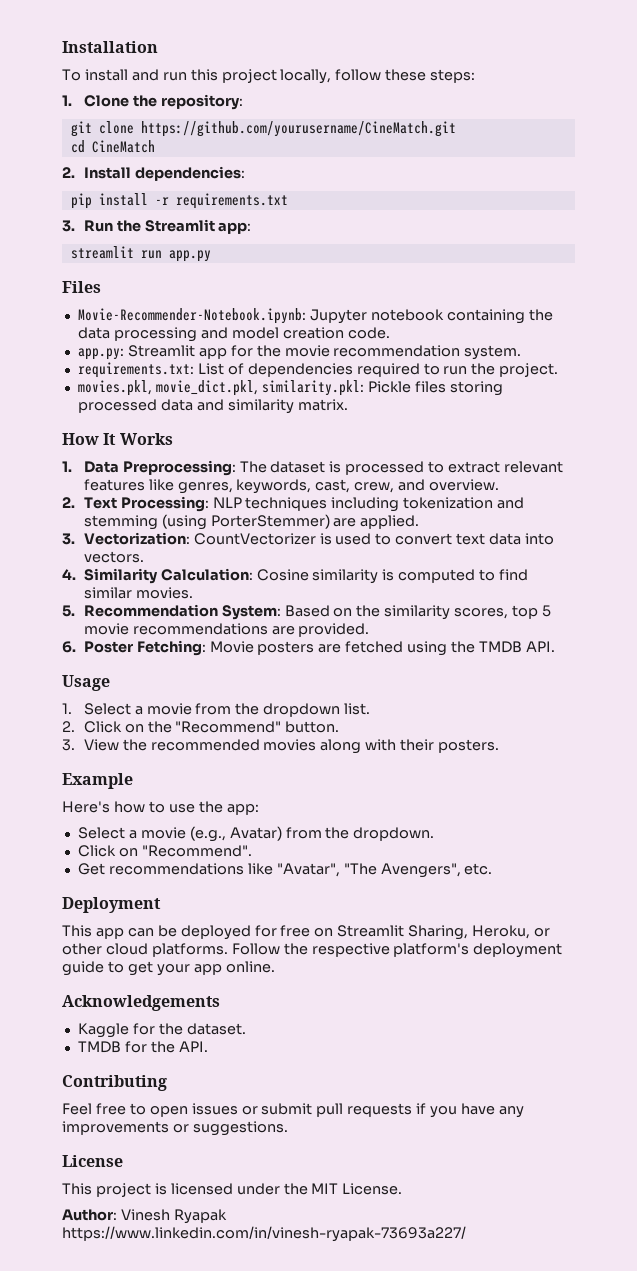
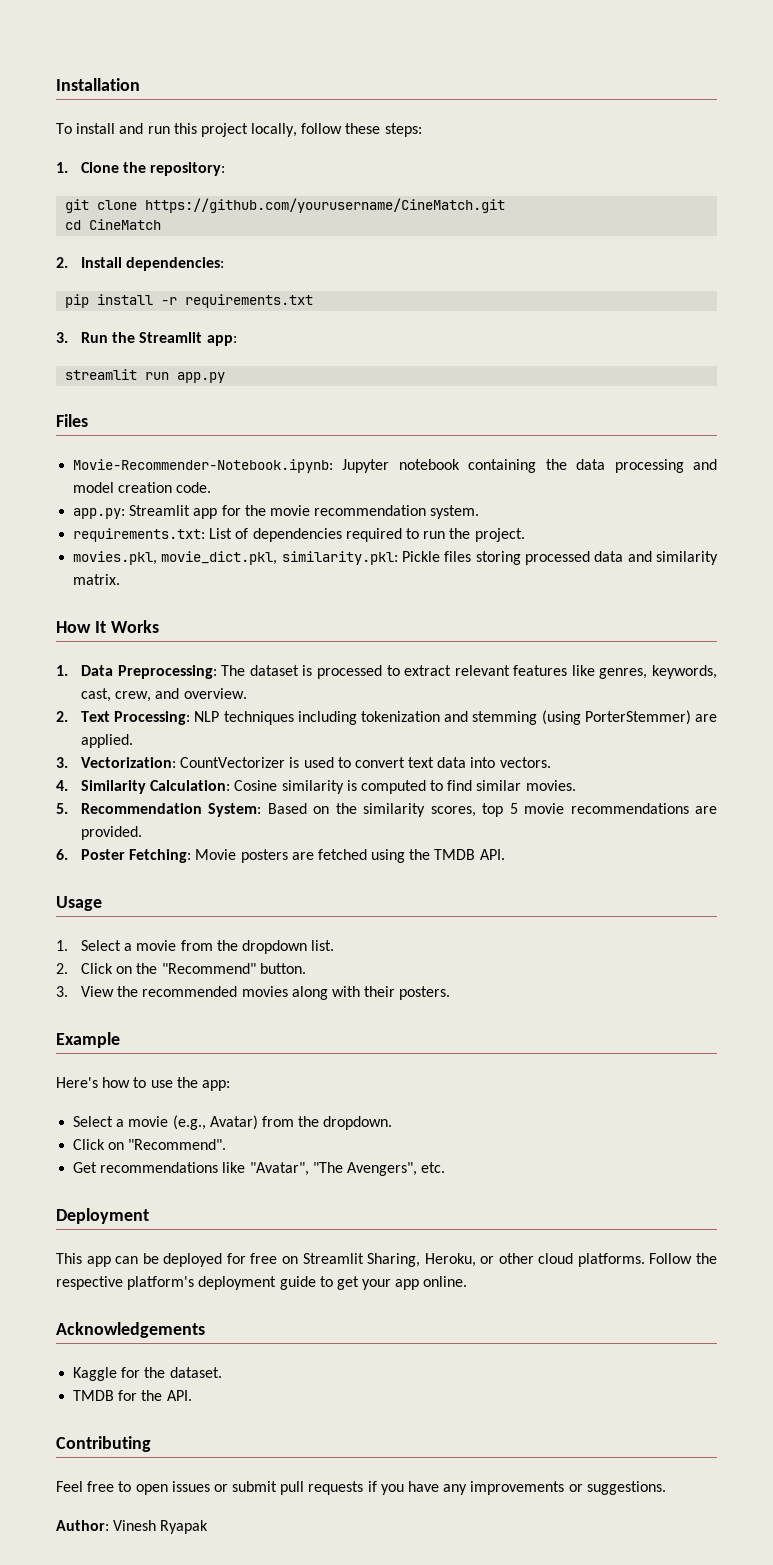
[62,1155,123,1167] [62,1183,403,1197] // License // This project is licensed under the MIT License. -> (666, 1488) none
[62,1226,466,1242] https://www.linkedin.com/in/vinesh-ryapak-73693a227/ -> (209, 1527) none

